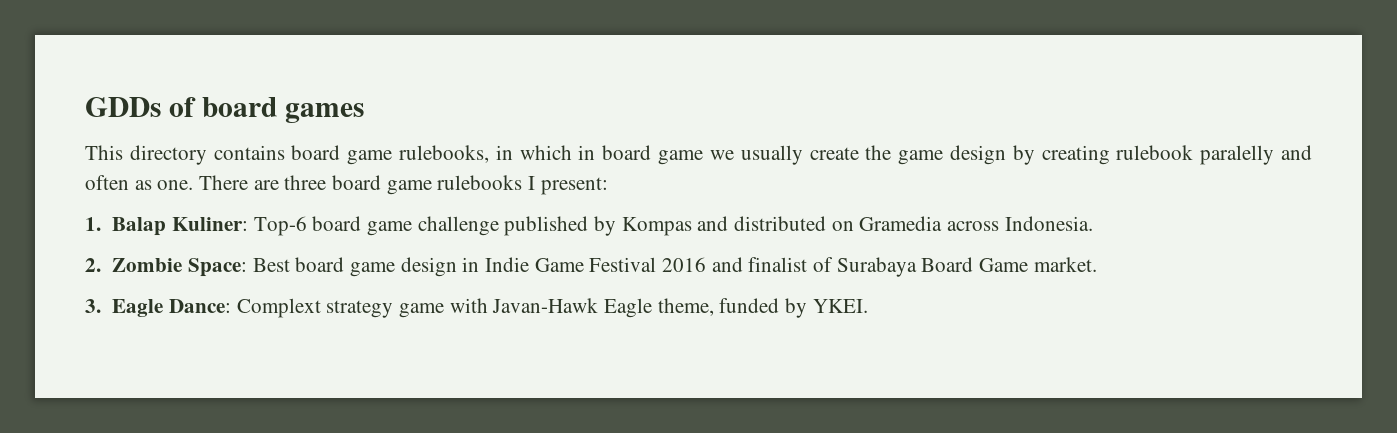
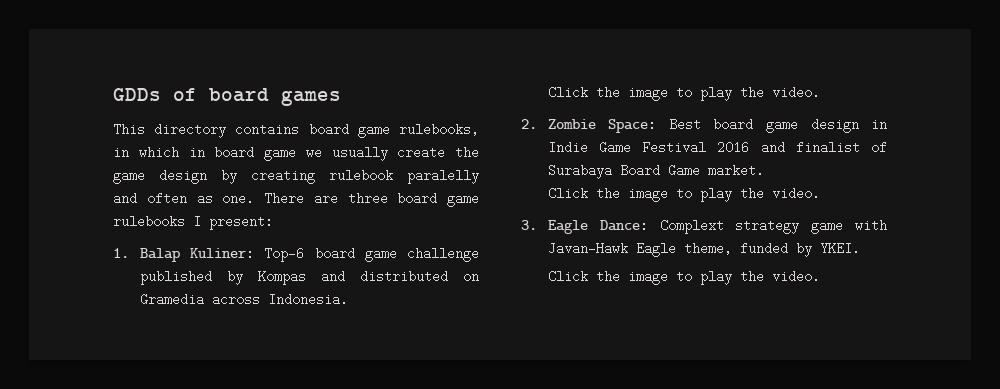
(1093, 223) none -> [547,86,820,101] // Click the image to play the video.
(1097, 264) none -> [547,187,820,202] // Click the image to play the video.
(868, 306) none -> [547,270,820,285] // Click the image to play the video.

